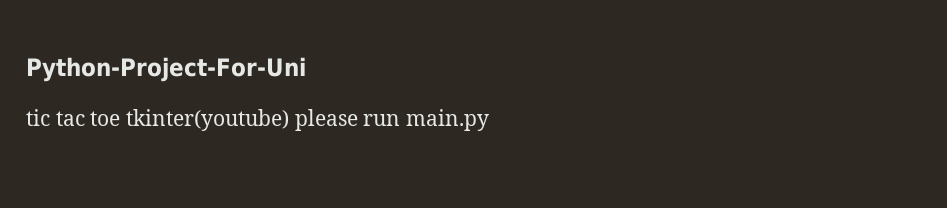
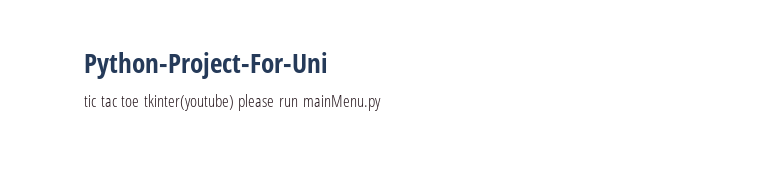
[406,109,490,131] main.py -> [302,95,381,111] mainMenu.py

